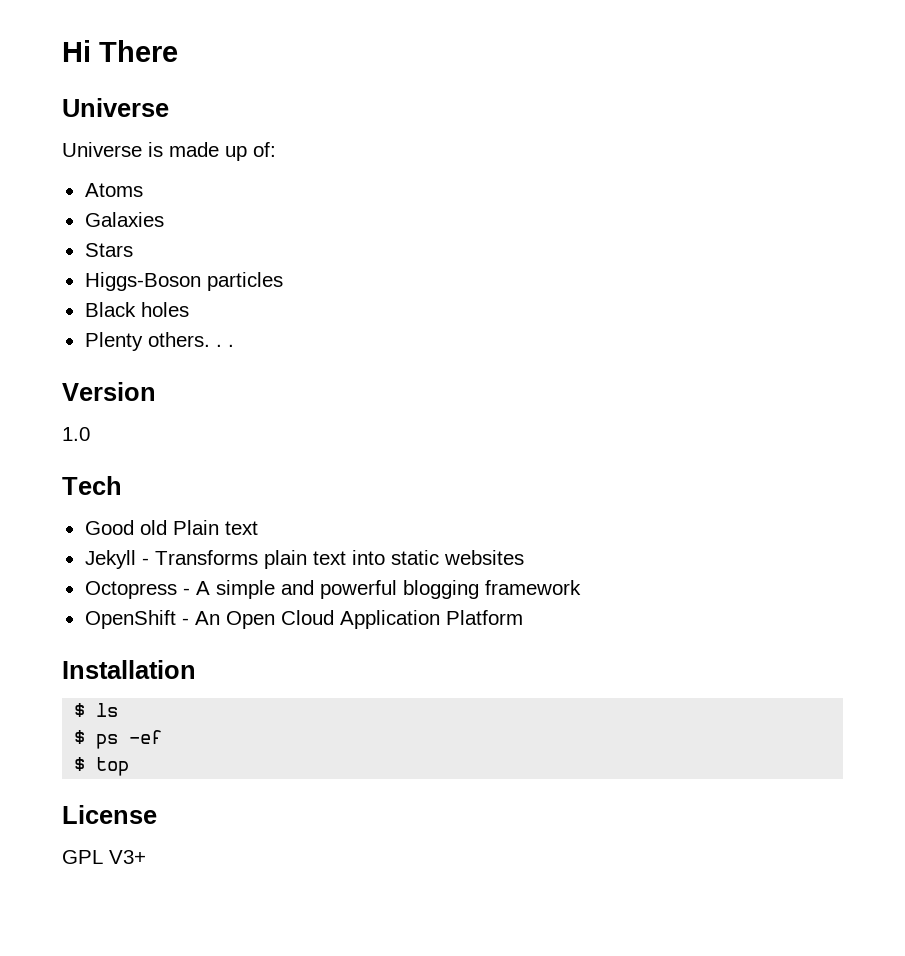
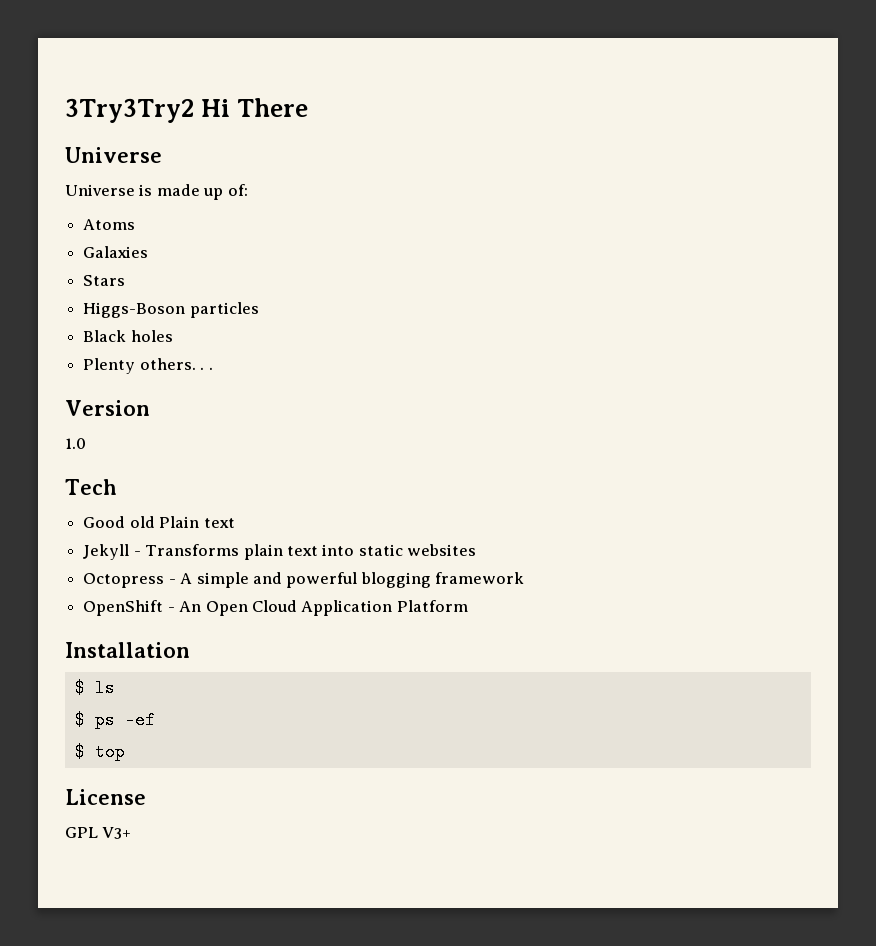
(62, 51) none -> [65,98,194,123] 3Try3Try2

